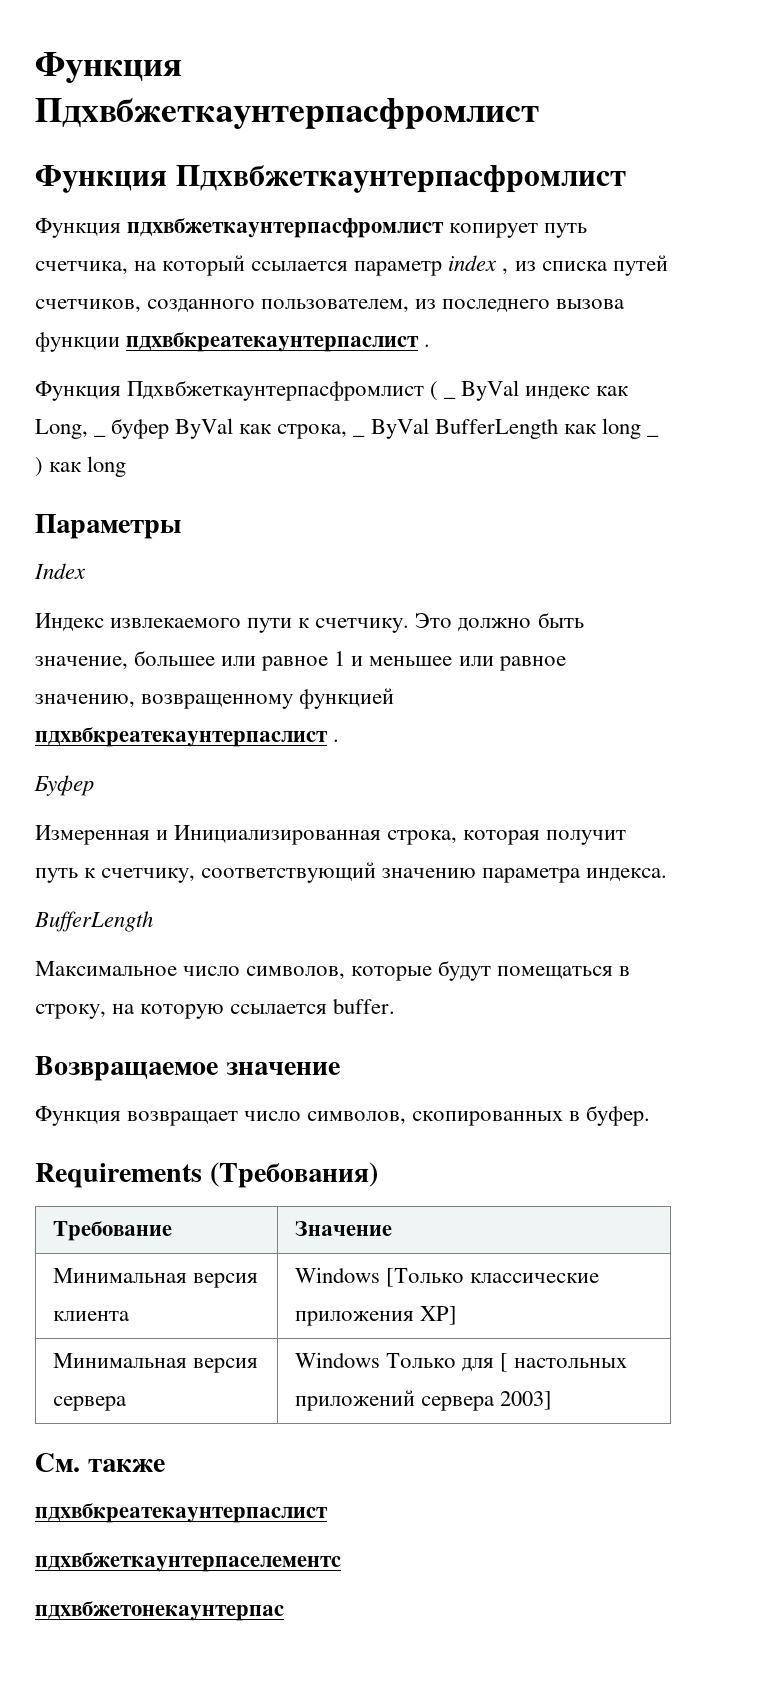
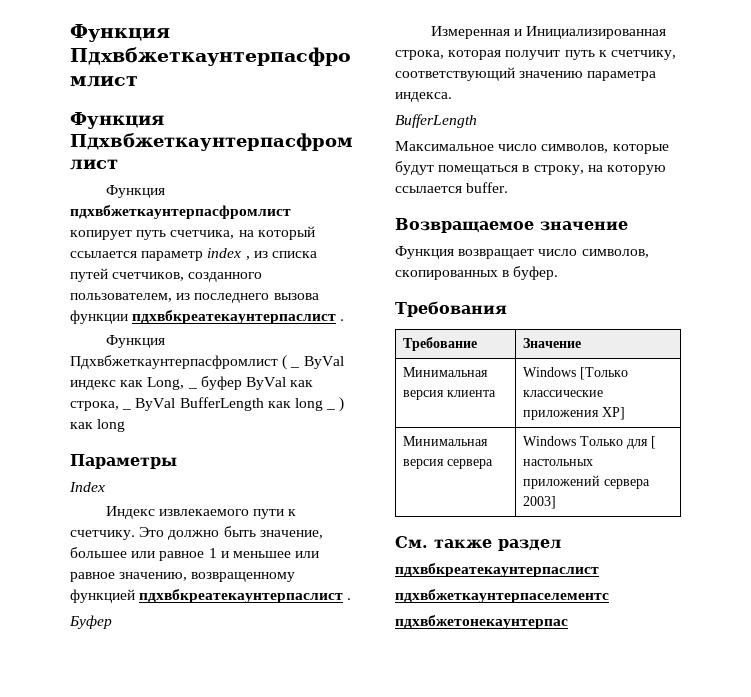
[35,1162,378,1188] Requirements (Требования) -> [395,301,507,317] Требования
(165, 1465) none -> [498,539,561,551] раздел

